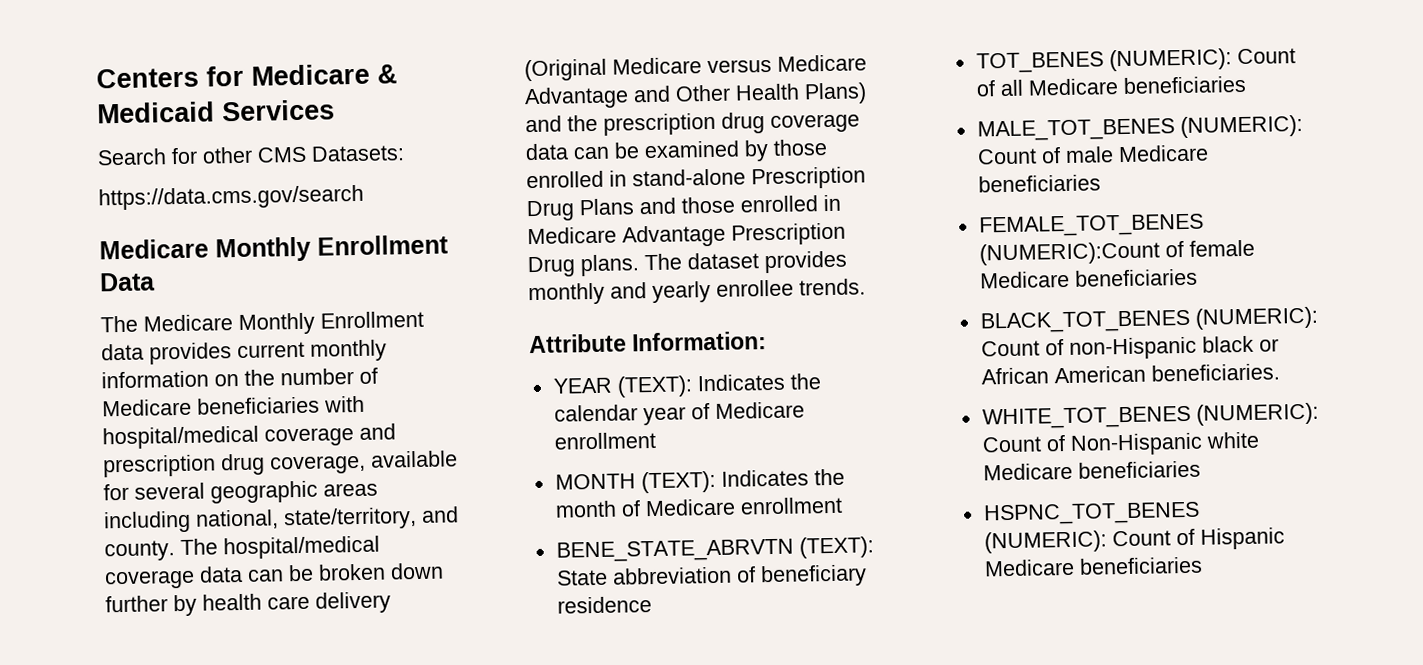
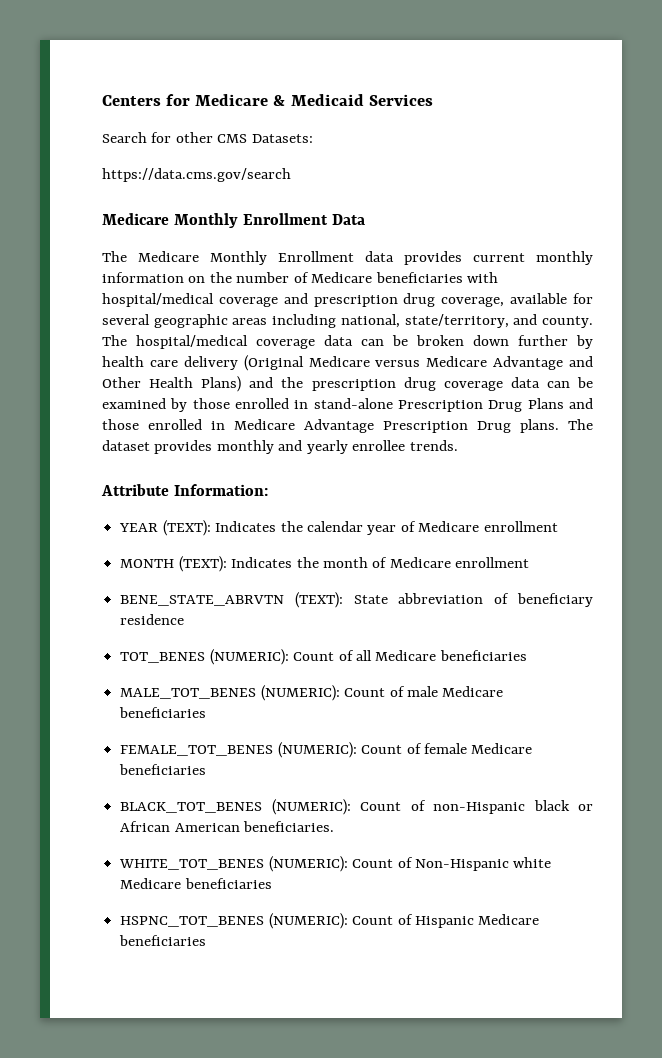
[978,241,1160,266] (NUMERIC):Count -> [277,742,403,758] (NUMERIC): Count

